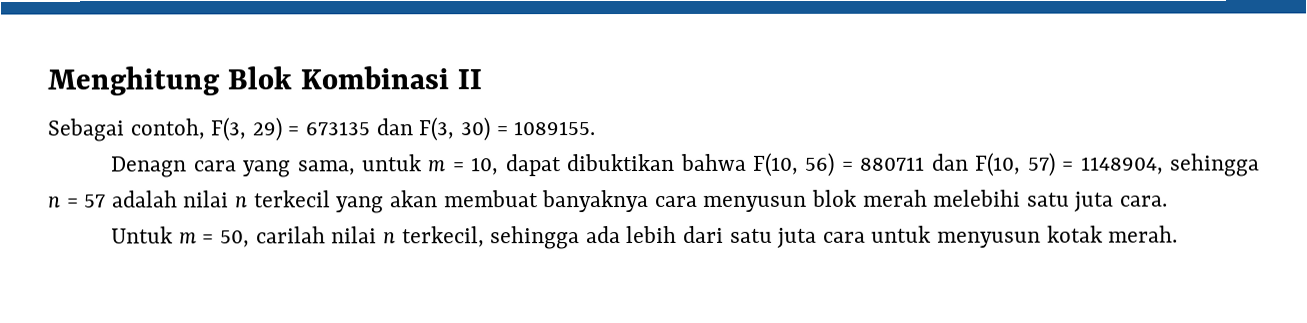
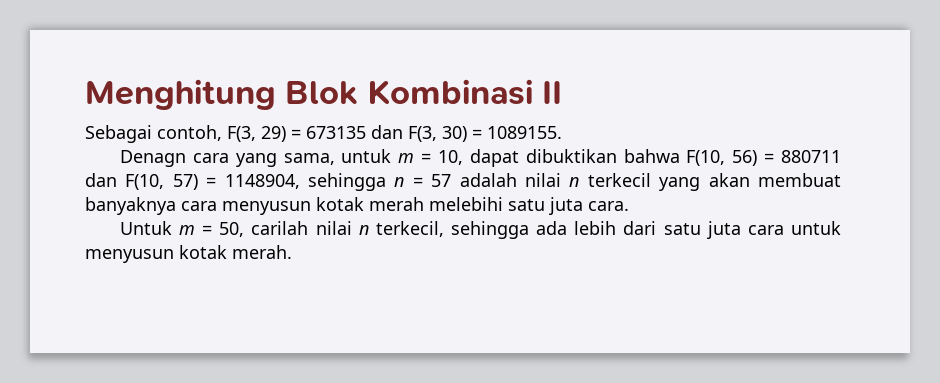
[811,189,857,207] blok -> [316,197,364,211] kotak

